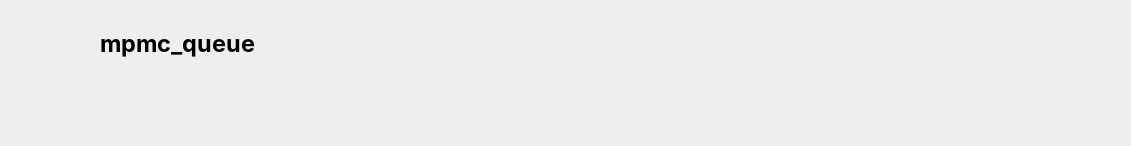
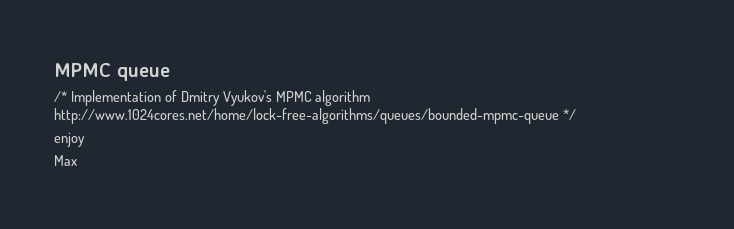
[100,39,255,57] mpmc_queue -> [54,63,170,81] [54,90,371,106] [54,108,576,124] [54,132,85,147] [54,155,77,166] MPMC queue // /* Implementation of Dmitry Vyukov's MPMC algorithm http://www.1024cores.net/home/lock-free-algorithms/queues/bounded-mpmc-queue */ // enjoy // Max

